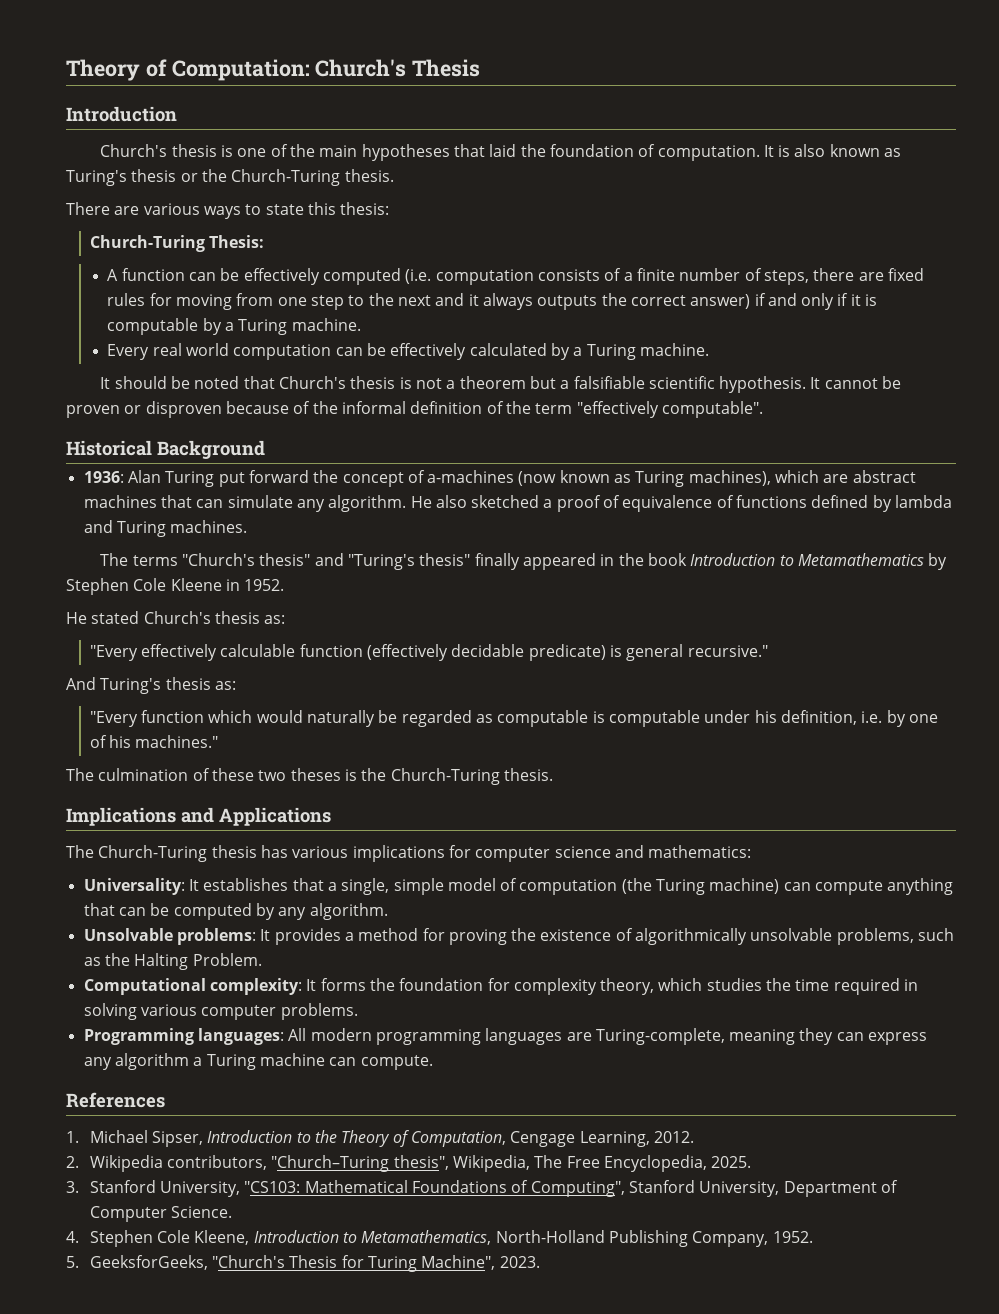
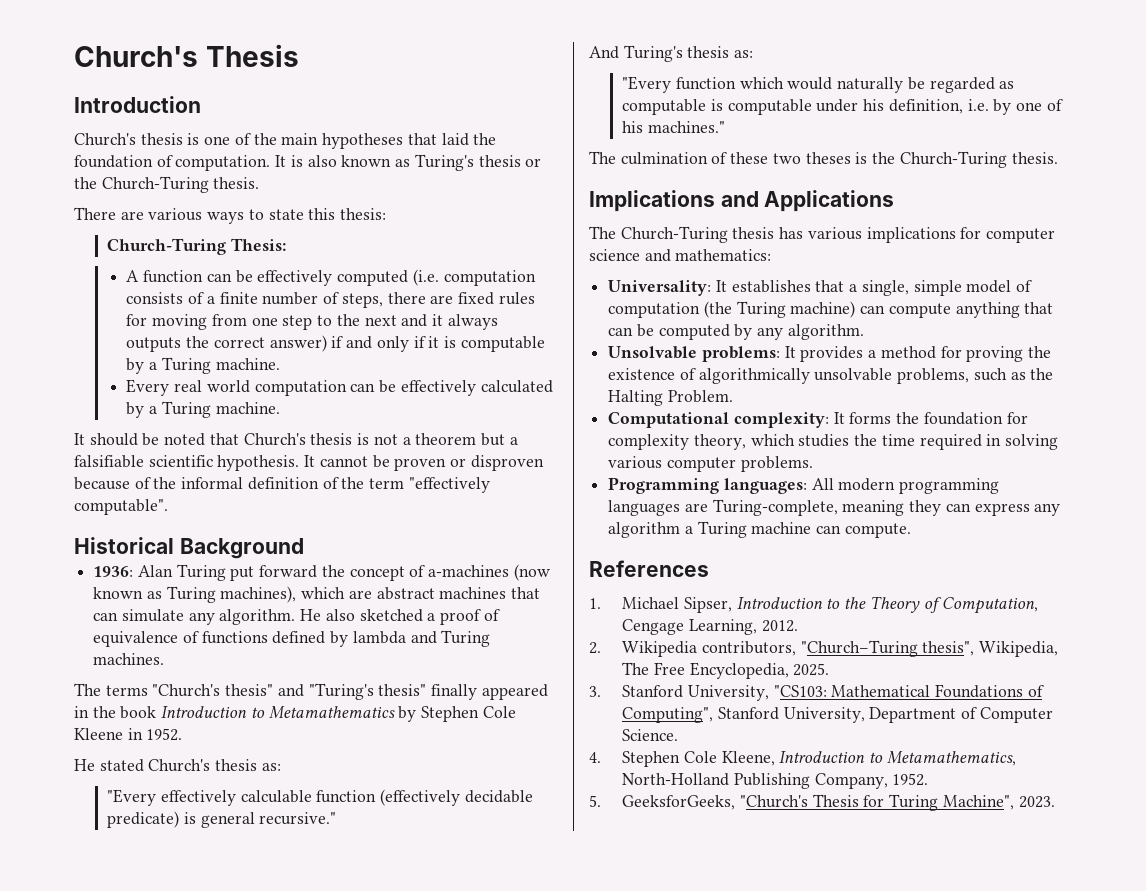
[66,59,310,81] Theory of Computation: -> (74, 56) none

